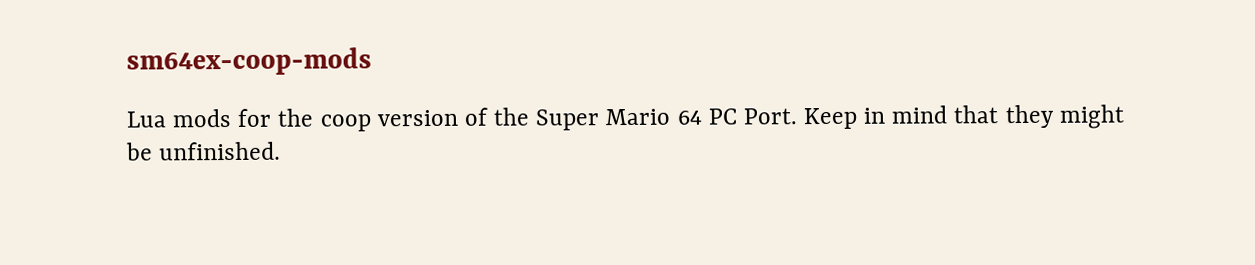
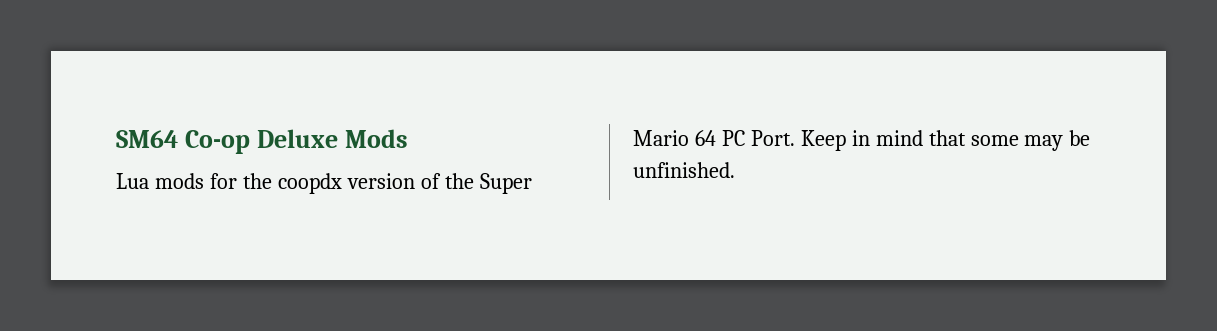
[126,47,372,76] sm64ex-coop-mods -> [116,129,408,154] SM64 Co-op Deluxe Mods
[319,114,371,132] coop -> [277,173,342,194] coopdx
[1004,104,1124,129] they might -> [970,135,1064,151] some may

